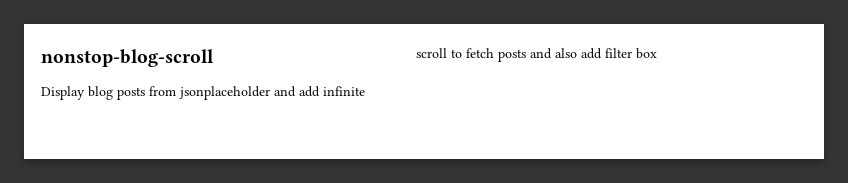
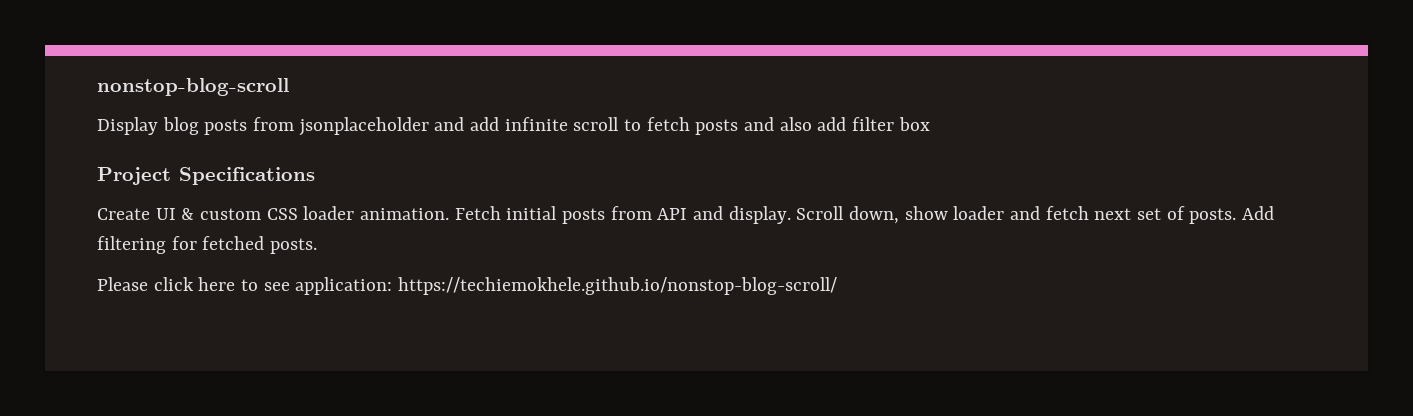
(657, 53) none -> [97,167,315,185] [97,206,1275,224] [97,236,318,254] [97,277,838,295] // Project Specifications // Create UI & custom CSS loader animation. Fetch initial posts from API and display. Scroll down, show loader and fetch next set of posts. Add filtering for fetched posts. // Please click here to see application: https://techiemokhele.github.io/nonstop-blog-scroll/

